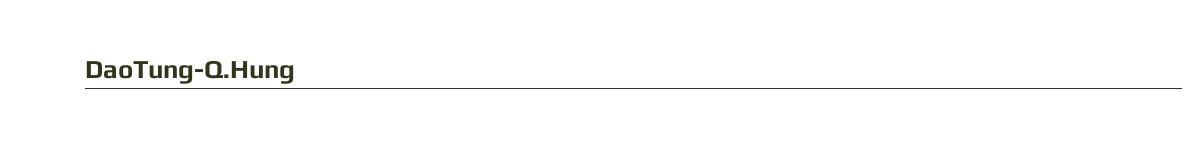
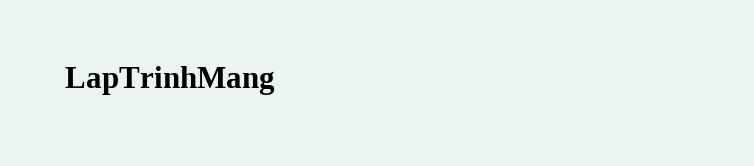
[85,60,295,84] DaoTung-Q.Hung -> [65,66,275,95] LapTrinhMang

